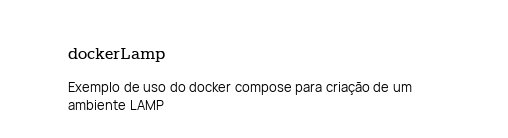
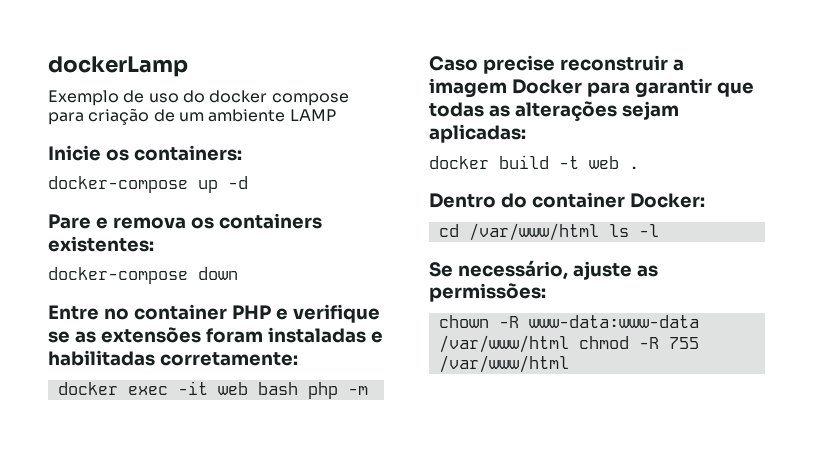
(164, 105) none -> [48,145,242,161] [48,176,248,193] [48,213,322,229] [48,236,154,252] [48,267,238,284] [48,304,380,323] [48,327,383,343] [48,350,298,366] [57,381,368,399] [429,55,684,74] [429,78,754,98] [429,101,679,121] [429,124,526,143] [429,155,639,169] [429,192,705,208] [438,223,659,241] [429,260,658,280] [429,283,546,302] [438,315,699,328] [438,335,699,353] [438,355,569,373] // Inicie os containers: // docker-compose up -d // Pare e remova os containers existentes: // docker-compose down // Entre no container PHP e verifique se as extensões foram instaladas e habilitadas corretamente: // docker exec -it web bash php -m // Caso precise reconstruir a imagem Docker para garantir que todas as alterações sejam aplicadas: // docker build -t web . // Dentro do container Docker: // cd /var/www/html ls -l // Se necessário, ajuste as permissões: // chown -R www-data:www-data /var/www/html chmod -R 755 /var/www/html

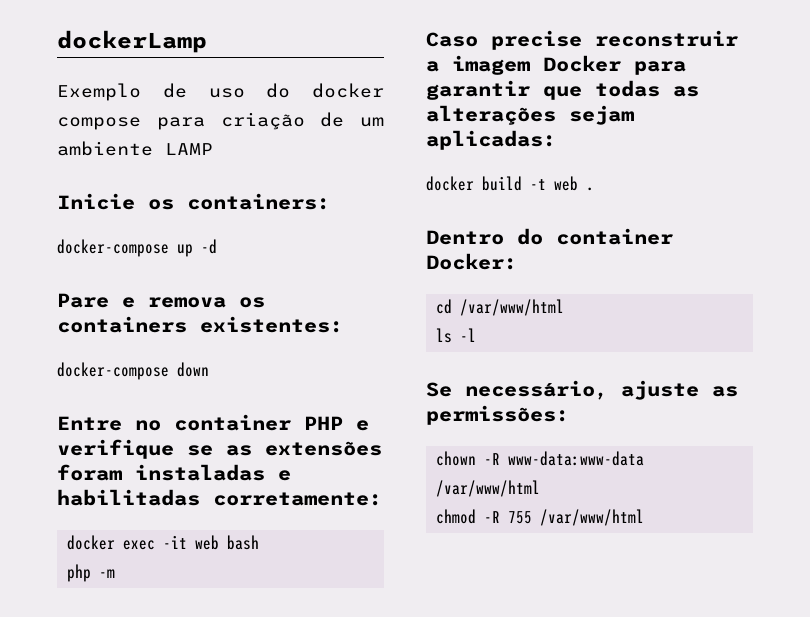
(298, 388) none -> (260, 542) //
(599, 232) none -> (565, 307) //
(569, 344) none -> (541, 488) //

